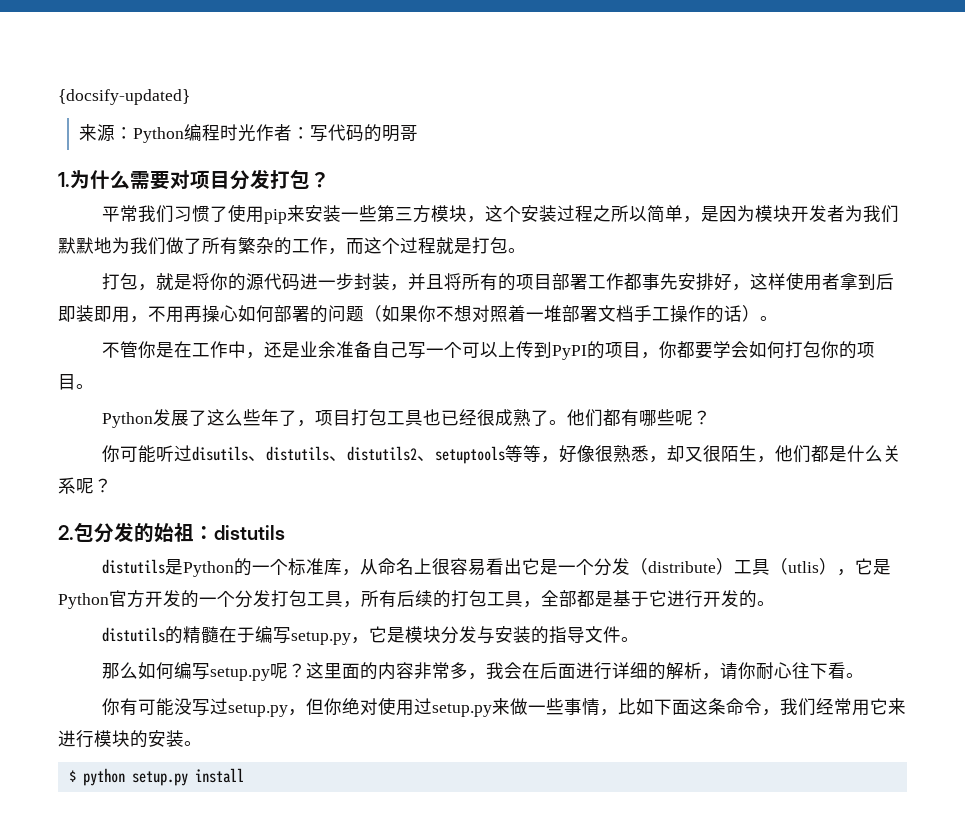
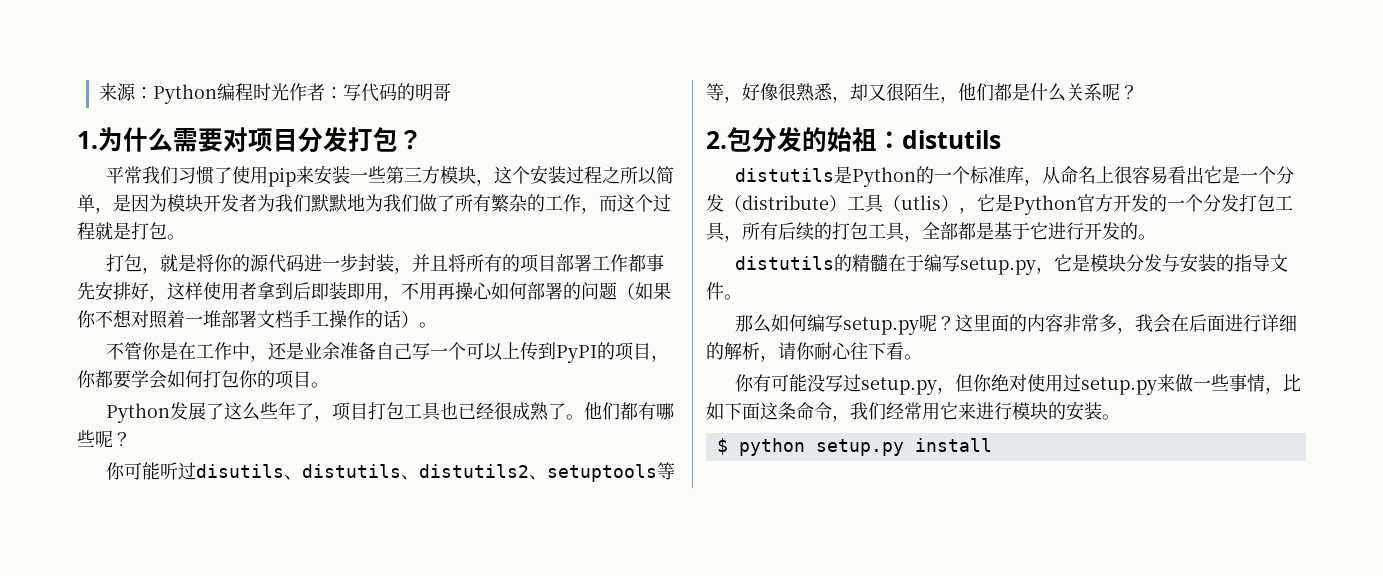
[58,89,190,105] {docsify-updated} // -> (99, 92) none

